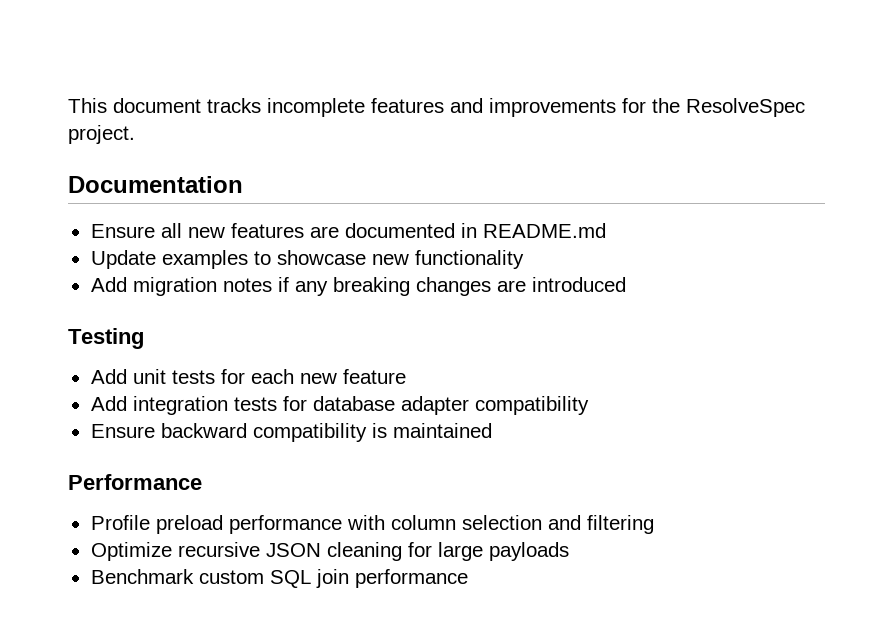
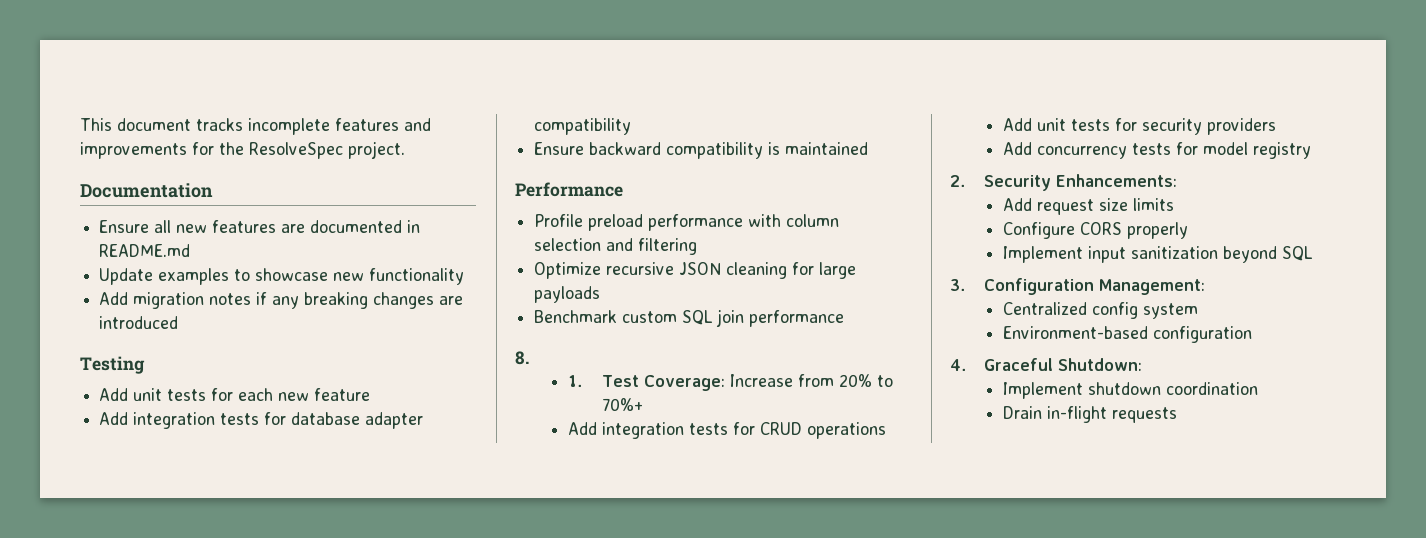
(468, 578) none -> [515,351,529,365] [568,374,893,391] [601,398,643,411] [568,422,887,439] [1003,118,1277,135] [1003,142,1312,159] [950,174,1177,191] [1003,198,1175,215] [1003,222,1189,239] [1003,246,1314,263] [950,278,1205,295] [1003,302,1199,319] [1003,326,1253,343] [950,358,1142,371] [1003,382,1259,399] [1003,406,1178,423] // 8. // 1. Test Coverage: Increase from 20% to 70%+ // Add integration tests for CRUD operations // Add unit tests for security providers // Add concurrency tests for model registry // 2. Security Enhancements: // Add request size limits // Configure CORS properly // Implement input sanitization beyond SQL // 3. Configuration Management: // Centralized config system // Environment-based configuration // 4. Graceful Shutdown: // Implement shutdown coordination // Drain in-flight requests

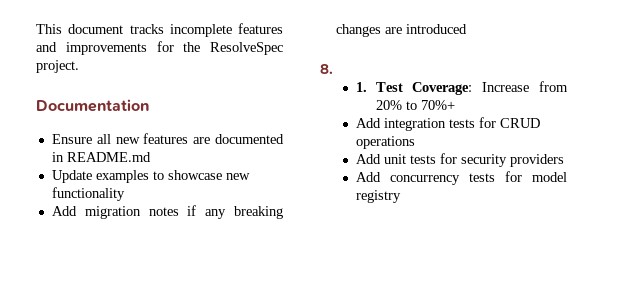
[80,356,145,374] [99,388,371,401] [99,412,424,429] [534,118,632,135] [534,142,869,159] [515,182,623,197] [534,214,840,231] [534,238,698,255] [534,262,857,279] [534,286,601,303] [534,309,845,327] // Testing // Add unit tests for each new feature // Add integration tests for database adapter compatibility // Ensure backward compatibility is maintained // Performance // Profile preload performance with column selection and filtering // Optimize recursive JSON cleaning for large payloads // Benchmark custom SQL join performance -> (467, 29) none
[950,174,1177,191] [1003,198,1175,215] [1003,222,1189,239] [1003,246,1314,263] [950,278,1205,295] [1003,302,1199,319] [1003,326,1253,343] [950,358,1142,371] [1003,382,1259,399] [1003,406,1178,423] // 2. Security Enhancements: // Add request size limits // Configure CORS properly // Implement input sanitization beyond SQL // 3. Configuration Management: // Centralized config system // Environment-based configuration // 4. Graceful Shutdown: // Implement shutdown coordination // Drain in-flight requests -> (401, 196) none

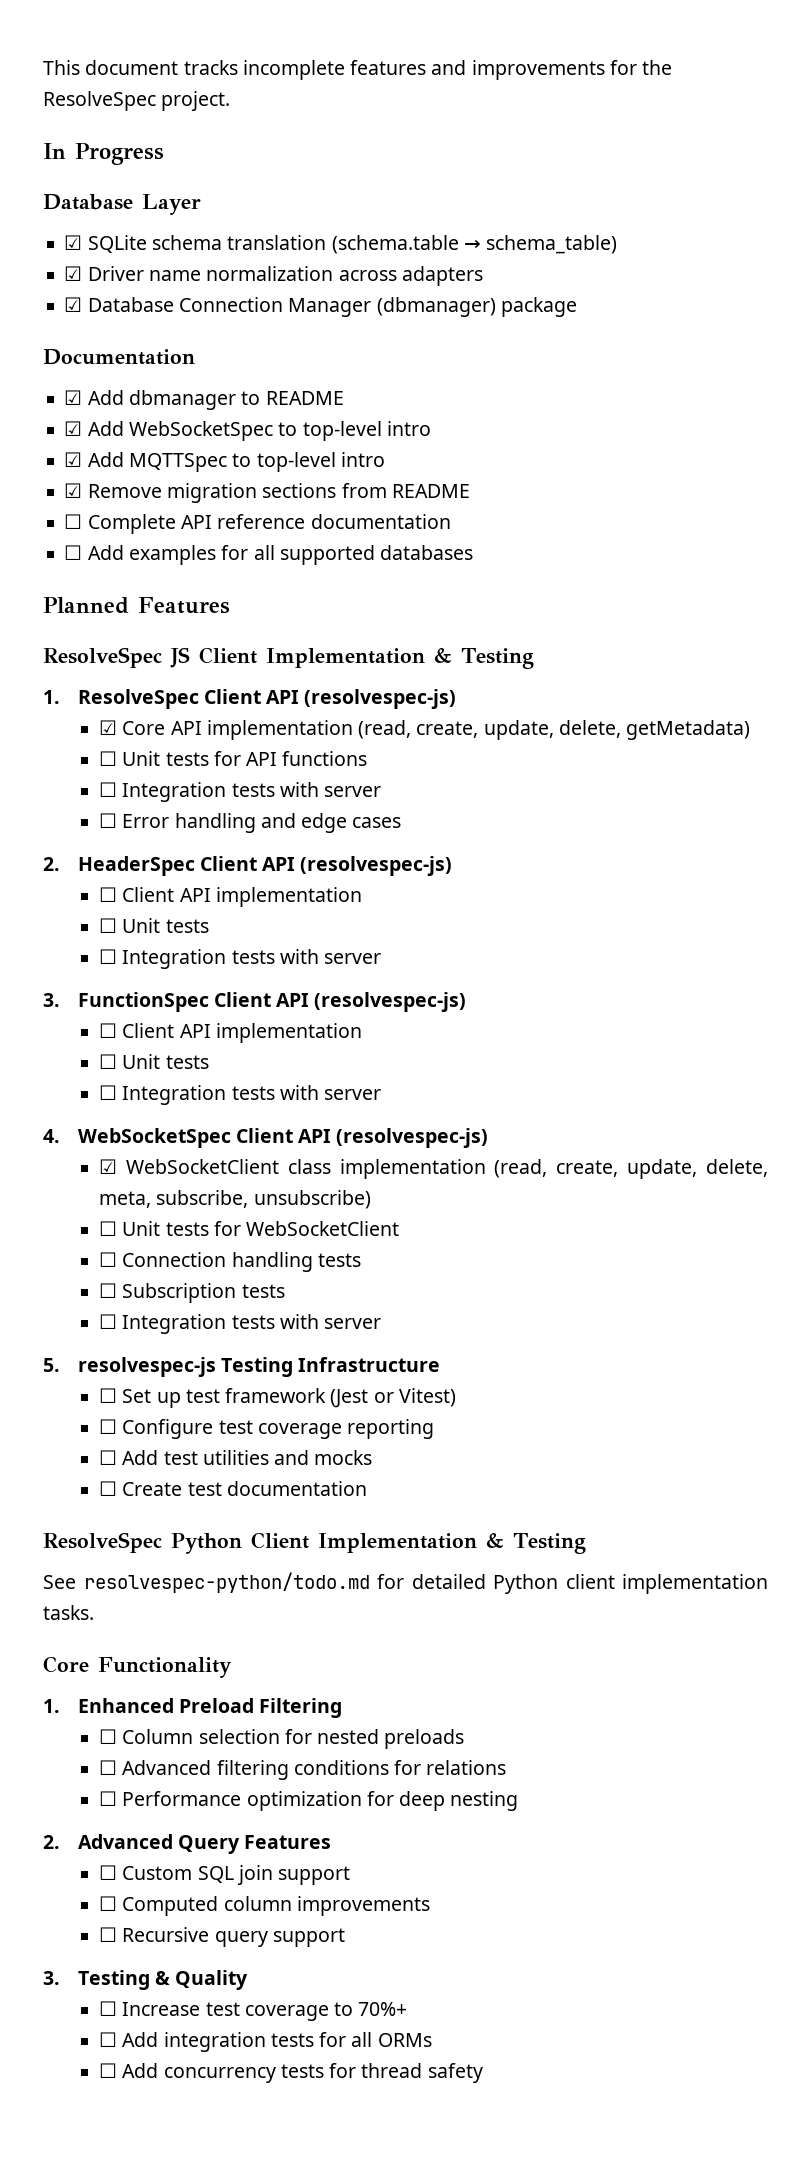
[36,99,149,112] [51,133,284,144] [51,152,151,162] [51,170,250,183] [51,187,125,201] [51,205,283,219] [335,24,467,37] [320,64,333,74] [355,81,568,95] [375,100,402,110] Documentation // Ensure all new features are documented in README.md // Update examples to showcase new functionality // Add migration notes if any breaking changes are introduced // 8. // 1. Test Coverage: Increase from 20% -> [43,143,164,165] [43,194,201,215] [64,235,618,254] [64,266,483,286] [64,297,577,317] [43,349,195,365] [64,390,344,410] [64,421,431,441] [64,452,385,472] [64,483,470,503] [64,514,451,534] [64,545,474,565] [43,597,230,614] [43,647,534,669] [43,689,457,709] [99,720,751,740] [99,751,368,766] [99,782,382,802] [99,813,402,833] [43,856,453,876] [99,887,362,907] [99,918,209,933] [99,949,382,969] [43,992,467,1012] [99,1023,362,1043] [99,1054,209,1069] [99,1085,382,1105] [43,1128,489,1148] [99,1159,768,1179] [99,1190,371,1209] [99,1221,400,1236] [99,1252,361,1272] [99,1283,285,1303] [99,1314,382,1334] [43,1357,441,1377] [99,1388,456,1408] [99,1419,435,1439] [99,1450,373,1465] [99,1481,367,1496] [43,1532,586,1554] [43,1572,768,1594] [43,1605,94,1620] [43,1656,232,1678] [43,1698,343,1718] [99,1729,465,1749] [99,1760,507,1780] [99,1791,519,1811] [43,1834,332,1854] [99,1865,351,1885] [99,1896,430,1916] [99,1927,345,1947] [43,1970,249,1990] [99,2001,329,2021] In Progress // Database Layer // ☑ SQLite schema translation (schema.table → schema_table) // ☑ Driver name normalization across adapters // ☑ Database Connection Manager (dbmanager) package // Documentation // ☑ Add dbmanager to README // ☑ Add WebSocketSpec to top-level intro // ☑ Add MQTTSpec to top-level intro // ☑ Remove migration sections from README // ☐ Complete API reference documentation // ☐ Add examples for all supported databases // Planned Features // ResolveSpec JS Client Implementation & Testing // 1. ResolveSpec Client API (resolvespec-js) // ☑ Core API implementation (read, create, update, delete, getMetadata) // ☐ Unit tests for API functions // ☐ Integration tests with server // ☐ Error handling and edge cases // 2. HeaderSpec Client API (resolvespec-js) // ☐ Client API implementation // ☐ Unit tests // ☐ Integration tests with server // 3. FunctionSpec Client API (resolvespec-js) // ☐ Client API implementation // ☐ Unit tests // ☐ Integration tests with server // 4. WebSocketSpec Client API (resolvespec-js) // ☑ WebSocketClient class implementation (read, create, update, delete, meta, subscribe, unsubscribe) // ☐ Unit tests for WebSocketClient // ☐ Connection handling tests // ☐ Subscription tests // ☐ Integration tests with server // 5. resolvespec-js Testing Infrastructure // ☐ Set up test framework (Jest or Vitest) // ☐ Configure test coverage reporting // ☐ Add test utilities and mocks // ☐ Create test documentation // ResolveSpec Python Client Implementation & Testing // See resolvespec-python/todo.md for detailed Python client implementation tasks. // Core Functionality // 1. Enhanced Preload Filtering // ☐ Column selection for nested preloads // ☐ Advanced filtering conditions for relations // ☐ Performance optimization for deep nesting // 2. Advanced Query Features // ☐ Custom SQL join support // ☐ Computed column improvements // ☐ Recursive query support // 3. Testing & Quality // ☐ Increase test coverage
(455, 105) none -> [99,2032,118,2047] ☐
[499,118,540,128] [355,136,415,149] [355,153,564,167] CRUD operations // Add unit tests for security providers // -> [351,2032,432,2047] [99,2063,118,2078] all ORMs // ☐
[532,172,567,182] [355,190,401,203] model registry -> [361,2063,483,2083] thread safety

